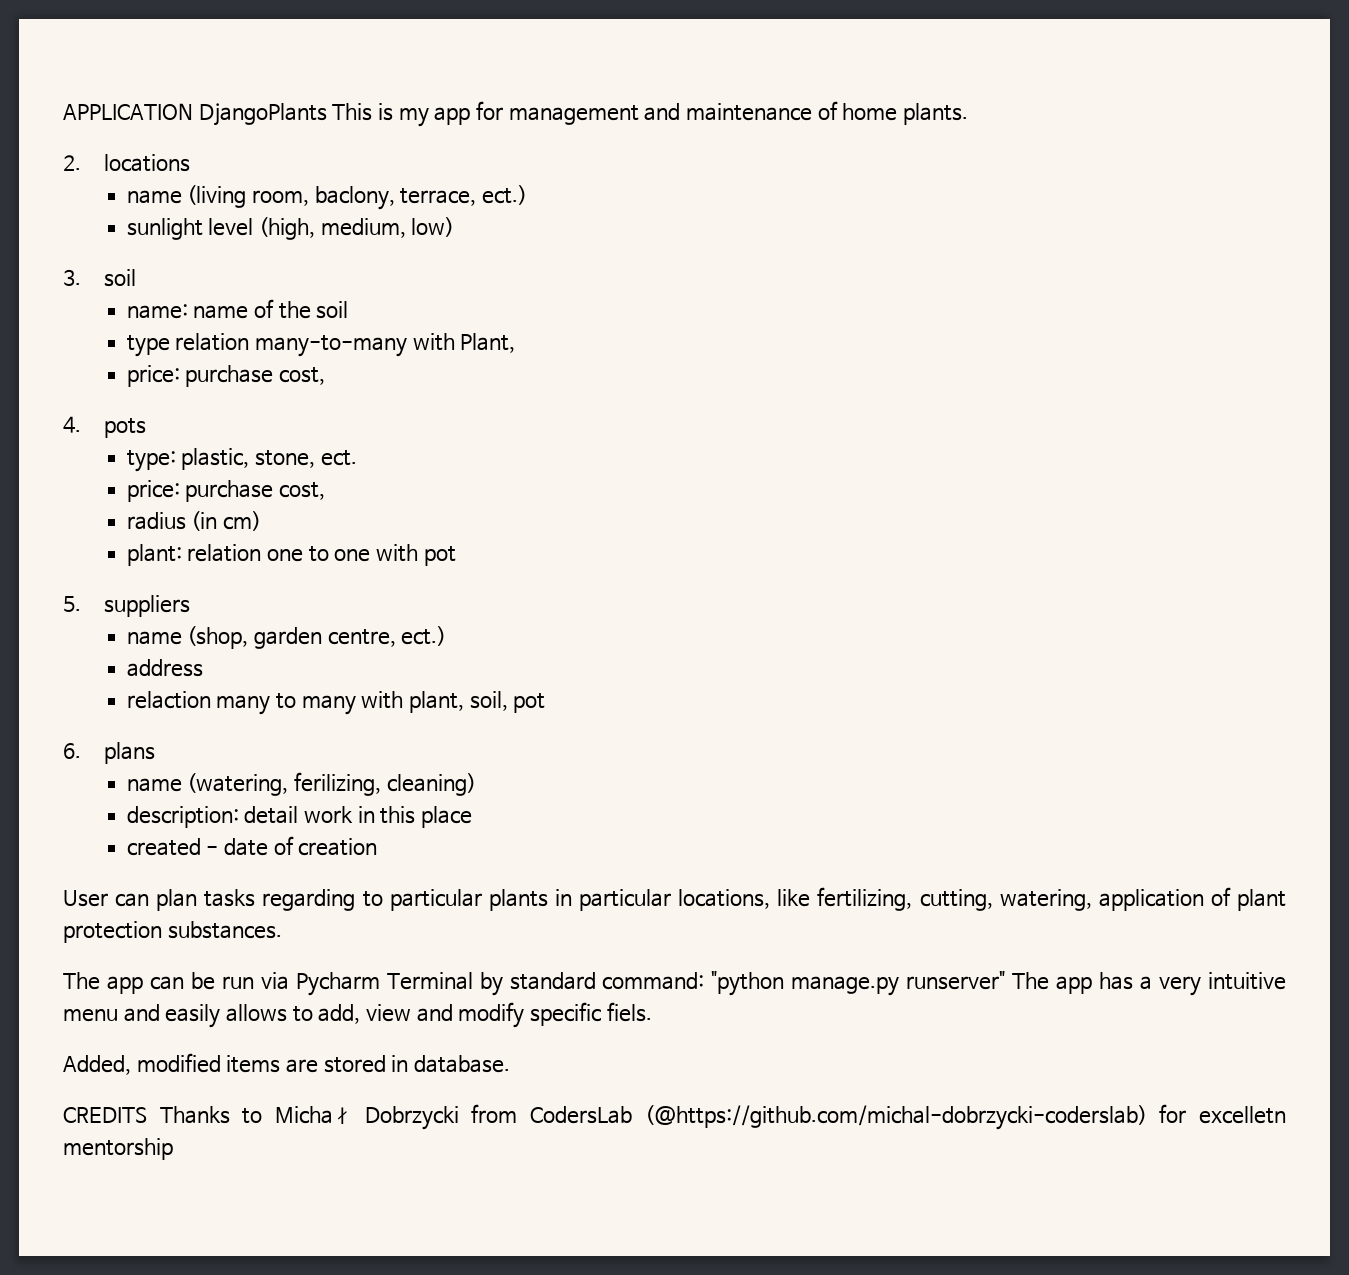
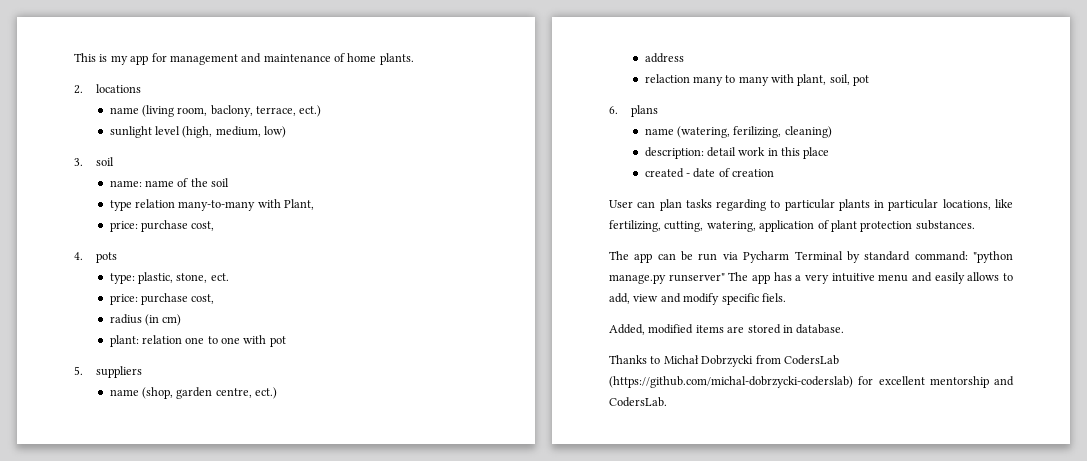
[63,103,327,126] APPLICATION DjangoPlants -> (74, 57) none
[63,1107,147,1123] CREDITS -> (845, 329) none
[644,1104,1286,1130] [63,1138,173,1160] (@https://github.com/michal-dobrzycki-coderslab) for excelletn mentorship -> [609,376,1014,388] [609,397,667,407] (https://github.com/michal-dobrzycki-coderslab) for excellent mentorship and CodersLab.

